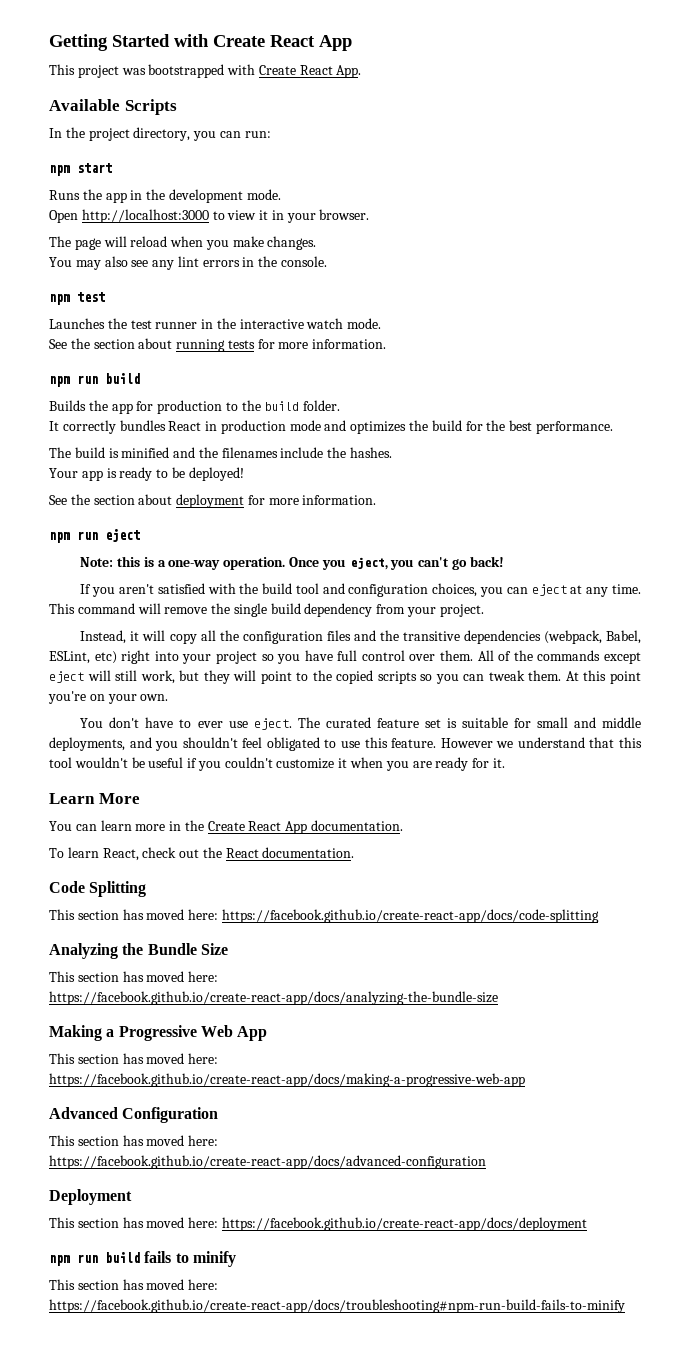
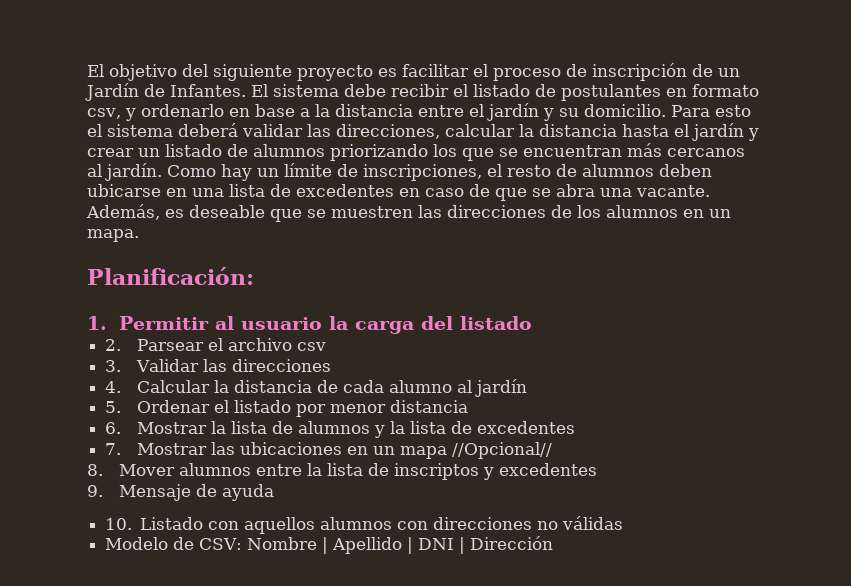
[49,34,352,51] [49,64,362,78] [49,99,177,115] [49,127,271,141] [49,163,112,176] [49,189,281,203] [49,209,370,223] [49,236,317,250] [49,256,328,270] [49,292,105,305] [49,318,382,329] [49,338,387,352] [49,373,140,387] [49,400,341,414] [49,420,613,434] [49,447,393,458] [49,467,244,481] [49,494,377,508] [49,529,140,543] [80,556,504,570] [80,583,641,597] [49,603,484,617] [80,630,641,644] [49,650,641,664] [49,670,641,684] [48,691,169,704] [80,717,641,730] [49,737,642,751] [49,757,505,771] [49,793,140,804] [49,820,404,834] [49,847,355,861] [49,881,147,897] [49,909,599,923] [49,943,228,959] [49,971,219,982] [49,991,498,1005] [49,1025,268,1041] [49,1053,219,1064] [49,1073,525,1087] [49,1107,219,1123] [49,1135,219,1146] [49,1155,486,1169] [49,1189,132,1205] [49,1217,587,1231] [49,1251,236,1267] [49,1279,219,1290] [49,1299,625,1313] Getting Started with Create React App // This project was bootstrapped with Create React App. // Available Scripts // In the project directory, you can run: // npm start // Runs the app in the development mode. // Open http://localhost:3000 to view it in your browser. // The page will reload when you make changes. // You may also see any lint errors in the console. // npm test // Launches the test runner in the interactive watch mode. // See the section about running tests for more information. // npm run build // Builds the app for production to the build folder. // It correctly bundles React in production mode and optimizes the build for the best performance. // The build is minified and the filenames include the hashes. // Your app is ready to be deployed! // See the section about deployment for more information. // npm run eject // Note: this is a one-way operation. Once you eject, you can't go back! // If you aren't satisfied with the build tool and configuration choices, you can eject at any time. This command will remove the single build dependency from your project. // Instead, it will copy all the configuration files and the transitive dependencies (webpack, Babel, ESLint, etc) right into your project so you have full control over them. All of the commands except eject will still work, but they will point to the copied scripts so you can tweak them. At this point you're on your own. // You don't have to ever use eject. The curated feature set is suitable for small and middle deployments, and you shouldn't feel obligated to use this feature. However we understand that this tool wouldn't be useful if you couldn't customize it when you are ready for it. // Learn More // You can learn more in the Create React App documentation. // To learn React, check out the React documentation. // Code Splitting // This section has moved here: https://facebook.github.io/create-react-app/docs/code-splitting // Analyzing the Bundle Size // This section has moved here: https://facebook.github.io/create-react-app/docs/analyzing-the-bundle-size // Making a Progressive Web App // This section has moved here: https://facebook.github.io/create-react-app/docs/making-a-progressive-web-app // Advanced Configuration // This section has moved here: https://facebook.github.io/create-react-app/docs/advanced-configuration // Deployment // This section has moved here: https://facebook.github.io/create-react-app/docs/deployment // npm run build fails to minify // This section has moved here: https://facebook.github.io/create-react-app/docs/troubleshooting#npm-run-build-fails-to-minify -> [87,63,740,81] [85,83,759,101] [87,103,751,121] [87,123,759,141] [87,143,745,161] [87,163,712,181] [87,184,710,201] [86,204,731,222] [87,229,139,242] [87,267,254,285] [87,316,533,334] [105,338,327,351] [105,359,332,372] [105,379,528,397] [105,400,469,417] [105,421,576,438] [105,442,553,459] [87,463,598,480] [87,484,275,501] [105,516,624,534] [105,536,554,554] El objetivo del siguiente proyecto es facilitar el proceso de inscripción de un Jardín de Infantes. El sistema debe recibir el listado de postulantes en formato csv, y ordenarlo en base a la distancia entre el jardín y su domicilio. Para esto el sistema deberá validar las direcciones, calcular la distancia hasta el jardín y crear un listado de alumnos priorizando los que se encuentran más cercanos al jardín. Como hay un límite de inscripciones, el resto de alumnos deben ubicarse en una lista de excedentes en caso de que se abra una vacante. Además, es deseable que se muestren las direcciones de los alumnos en un mapa. // Planificación: // 1. Permitir al usuario la carga del listado // 2. Parsear el archivo csv // 3. Validar las direcciones // 4. Calcular la distancia de cada alumno al jardín // 5. Ordenar el listado por menor distancia // 6. Mostrar la lista de alumnos y la lista de excedentes // 7. Mostrar las ubicaciones en un mapa //Opcional// // 8. Mover alumnos entre la lista de inscriptos y excedentes // 9. Mensaje de ayuda // 10. Listado con aquellos alumnos con direcciones no válidas // Modelo de CSV: Nombre | Apellido | DNI | Dirección

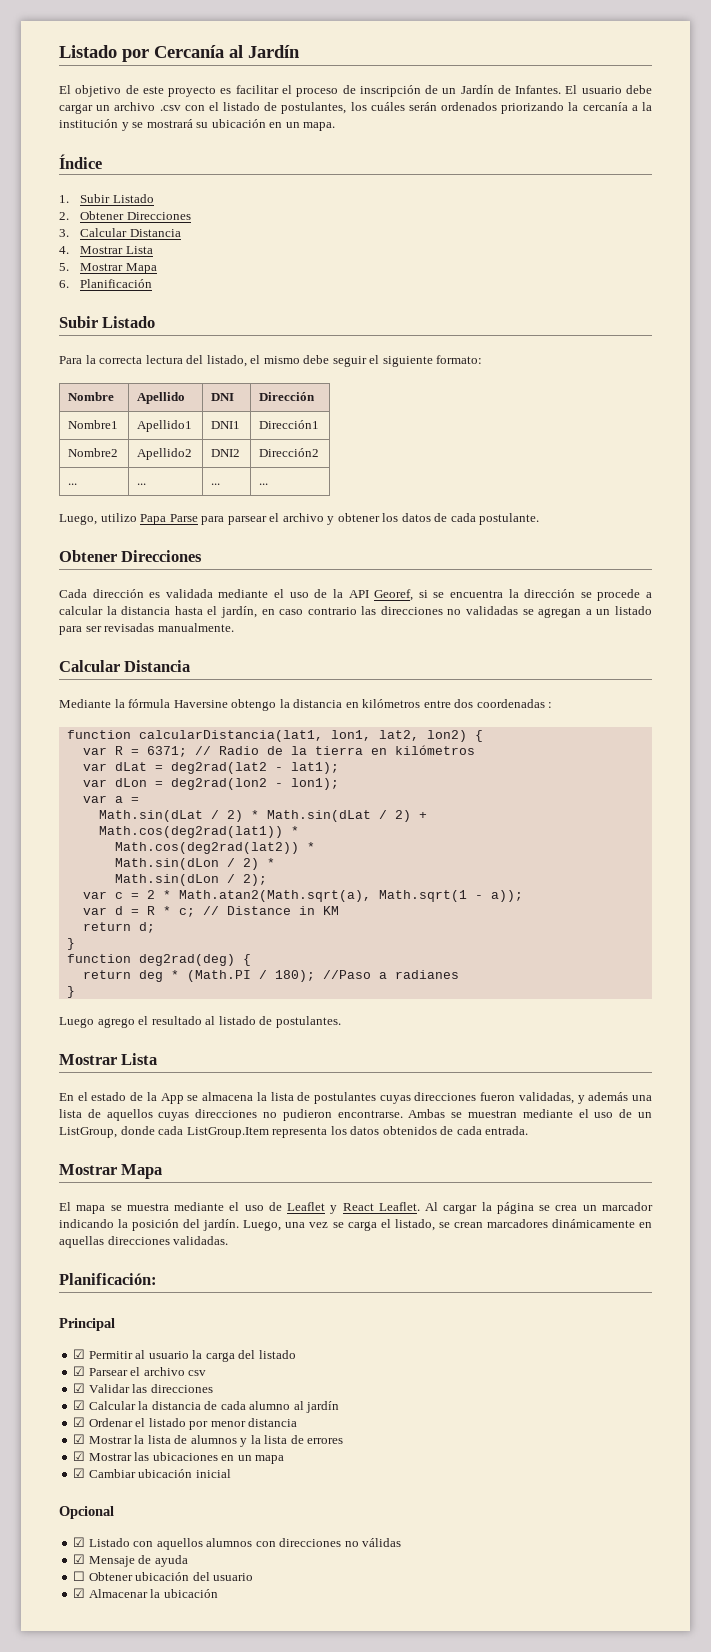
[87,64,292,81] El objetivo del siguiente -> [59,45,300,62] [59,85,164,97] Listado por Cercanía al Jardín // El objetivo de este
[273,84,759,101] [87,103,751,121] [87,123,440,139] sistema debe recibir el listado de postulantes en formato csv, y ordenarlo en base a la distancia entre el jardín y su domicilio. Para esto el sistema deberá validar las direcciones, -> [581,85,652,94] [59,102,652,114] [59,119,336,131] [59,154,102,169] [59,194,154,203] [59,211,191,220] [59,228,181,237] [59,246,153,254] [59,263,157,274] [59,279,153,288] [59,316,156,328] [59,355,483,367] [68,392,115,401] [137,392,186,404] [211,393,235,401] [259,392,316,401] [68,420,119,429] [137,420,193,432] [211,421,241,429] [259,420,320,429] [68,448,119,457] [137,448,193,460] [211,449,241,457] [259,448,320,457] [68,483,78,485] [137,483,147,485] [211,483,221,485] [259,483,269,485] [59,513,540,525] [59,550,203,562] [59,589,652,601] usuario debe cargar un archivo .csv con el listado de postulantes, los cuáles serán ordenados priorizando la cercanía a la institución y se mostrará su ubicación en un mapa. // Índice // 1. Subir Listado // 2. Obtener Direcciones // 3. Calcular Distancia // 4. Mostrar Lista // 5. Mostrar Mapa // 6. Planificación // Subir Listado // Para la correcta lectura del listado, el mismo debe seguir el siguiente formato: // Nombre | Apellido | DNI | Dirección // Nombre1 | Apellido1 | DNI1 | Dirección1 // Nombre2 | Apellido2 | DNI2 | Dirección2 // ... | ... | ... | ... // Luego, utilizo Papa Parse para parsear el archivo y obtener los datos de cada postulante. // Obtener Direcciones // Cada dirección es validada mediante el uso de la API Georef, si se encuentra la dirección se procede a
[692,123,759,141] [87,143,745,161] [87,163,712,181] [87,184,710,201] [86,204,731,222] [87,229,139,242] jardín y crear un listado de alumnos priorizando los que se encuentran más cercanos al jardín. Como hay un límite de inscripciones, el resto de alumnos deben ubicarse en una lista de excedentes en caso de que se abra una vacante. Además, es deseable que se muestren las direcciones de los alumnos en un mapa. -> [220,606,652,618] [59,623,234,635] [59,660,191,672] [59,699,553,711] [66,730,483,742] [82,745,475,757] [82,762,339,774] [82,778,339,790] [82,795,139,803] [98,810,427,822] [98,826,299,838] [114,842,315,854] [114,858,275,870] [114,874,267,886] [82,890,523,902] [82,906,339,917] [82,922,155,933] [66,938,75,950] [66,954,251,966] [82,970,459,982] [66,986,75,998] [59,1016,341,1028] [59,1053,158,1065] [59,1092,652,1104] [59,1109,652,1121] [59,1126,529,1138] [59,1164,163,1179] [59,1202,653,1214] [59,1219,652,1231] [59,1236,229,1248] jardín, en caso contrario las direcciones no validadas se agregan a un listado para ser revisadas manualmente. // Calcular Distancia // Mediante la fórmula Haversine obtengo la distancia en kilómetros entre dos coordenadas : // function calcularDistancia(lat1, lon1, lat2, lon2) { // var R = 6371; // Radio de la tierra en kilómetros // var dLat = deg2rad(lat2 - lat1); // var dLon = deg2rad(lon2 - lon1); // var a = // Math.sin(dLat / 2) * Math.sin(dLat / 2) + // Math.cos(deg2rad(lat1)) * // Math.cos(deg2rad(lat2)) * // Math.sin(dLon / 2) * // Math.sin(dLon / 2); // var c = 2 * Math.atan2(Math.sqrt(a), Math.sqrt(1 - a)); // var d = R * c; // Distance in KM // return d; // } // function deg2rad(deg) { // return deg * (Math.PI / 180); //Paso a radianes // } // Luego agrego el resultado al listado de postulantes. // Mostrar Lista // En el estado de la App se almacena la lista de postulantes cuyas direcciones fueron validadas, y además una lista de aquellos cuyas direcciones no pudieron encontrarse. Ambas se muestran mediante el uso de un ListGroup, donde cada ListGroup.Item representa los datos obtenidos de cada entrada. // Mostrar Mapa // El mapa se muestra mediante el uso de Leaflet y React Leaflet. Al cargar la página se crea un marcador indicando la posición del jardín. Luego, una vez se carga el listado, se crean marcadores dinámicamente en aquellas direcciones validadas.
[87,316,107,330] 1. -> [59,1318,115,1331] [73,1349,86,1359] Principal // ☑
[105,339,122,351] 2. -> [73,1366,86,1376] ☑
[105,360,122,372] 3. -> [73,1383,86,1393] ☑
[105,381,122,393] 4. -> [73,1400,86,1410] ☑
[105,401,122,413] 5. -> [73,1417,86,1427] ☑
[105,422,122,434] 6. -> [73,1434,86,1444] ☑
[477,421,576,434] [105,443,122,455] excedentes // 7. -> [307,1438,344,1444] [73,1451,86,1461] errores // ☑
[452,442,553,459] [87,463,598,480] [87,484,275,501] [105,518,133,530] //Opcional// // 8. Mover alumnos entre la lista de inscriptos y excedentes // 9. Mensaje de ayuda // 10. -> [73,1468,231,1478] [59,1506,114,1519] [73,1537,86,1547] // ☑ Cambiar ubicación inicial // Opcional // ☑
[105,536,554,554] Modelo de CSV: Nombre | Apellido | DNI | Dirección -> [73,1554,188,1567] [73,1571,254,1581] [73,1588,218,1598] ☑ Mensaje de ayuda // ☐ Obtener ubicación del usuario // ☑ Almacenar la ubicación

